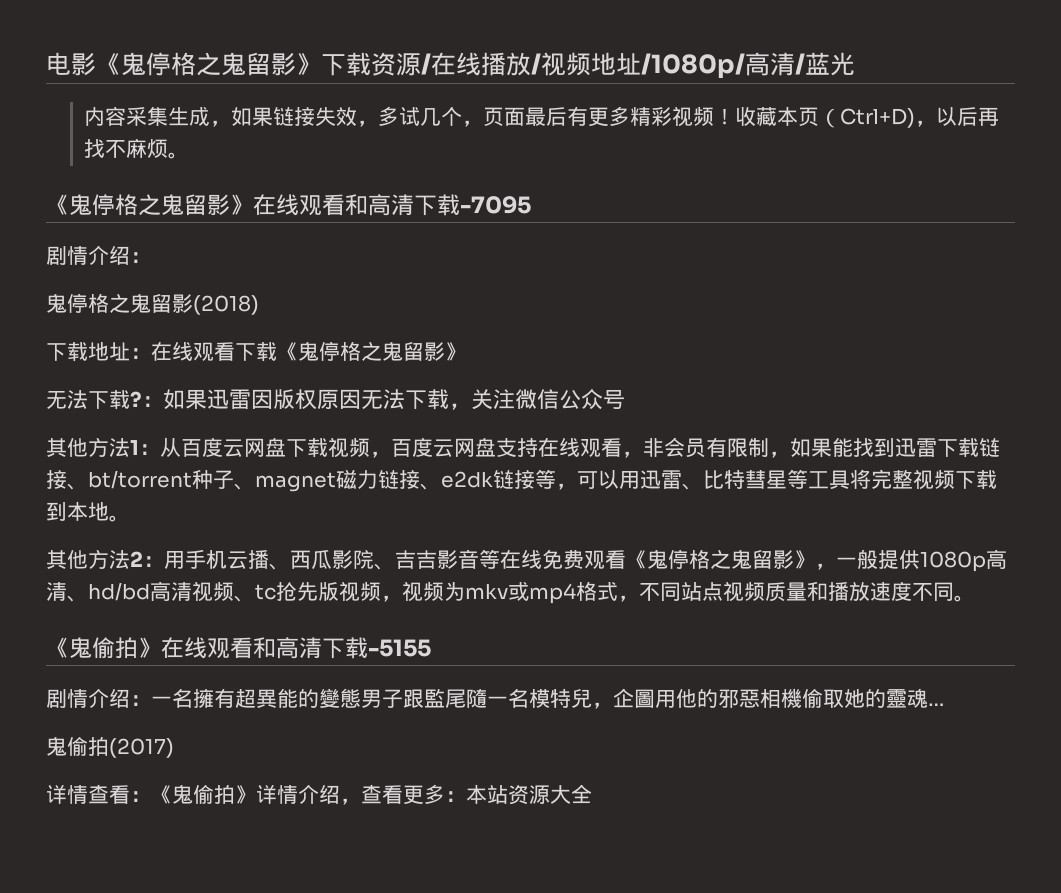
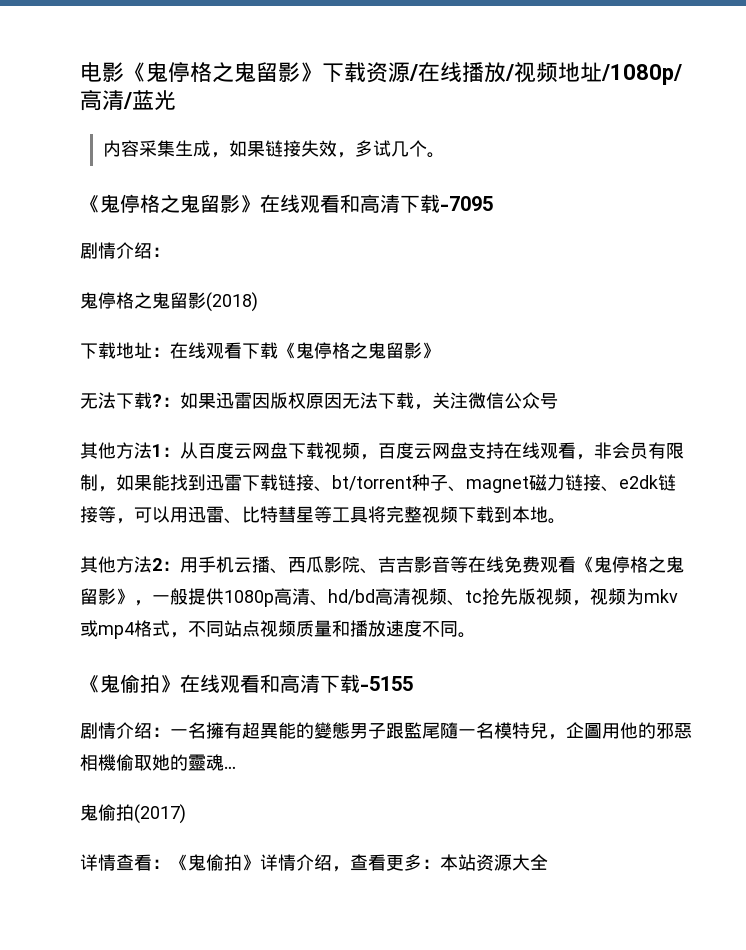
[462,106,1000,128] [84,138,169,158] ，页面最后有更多精彩视频！收藏本页（Ctrl+D)，以后再找不麻烦 -> (427, 148) none

